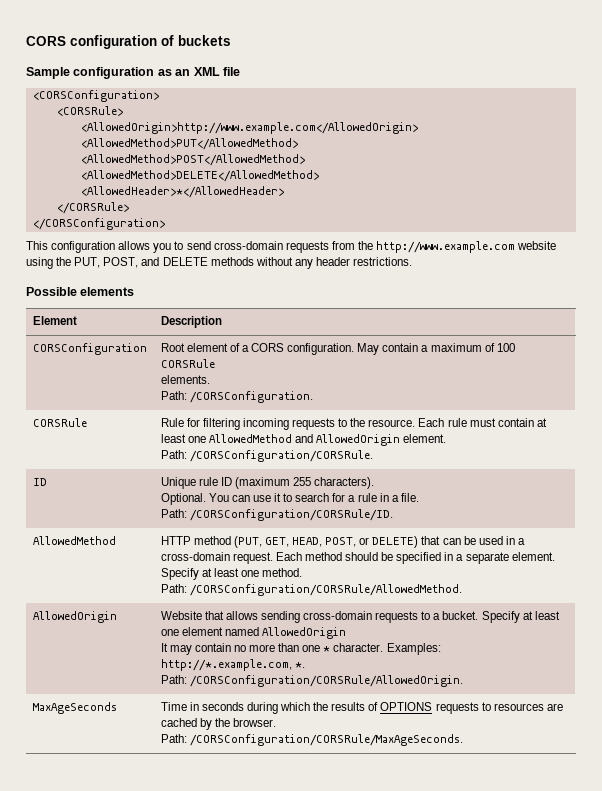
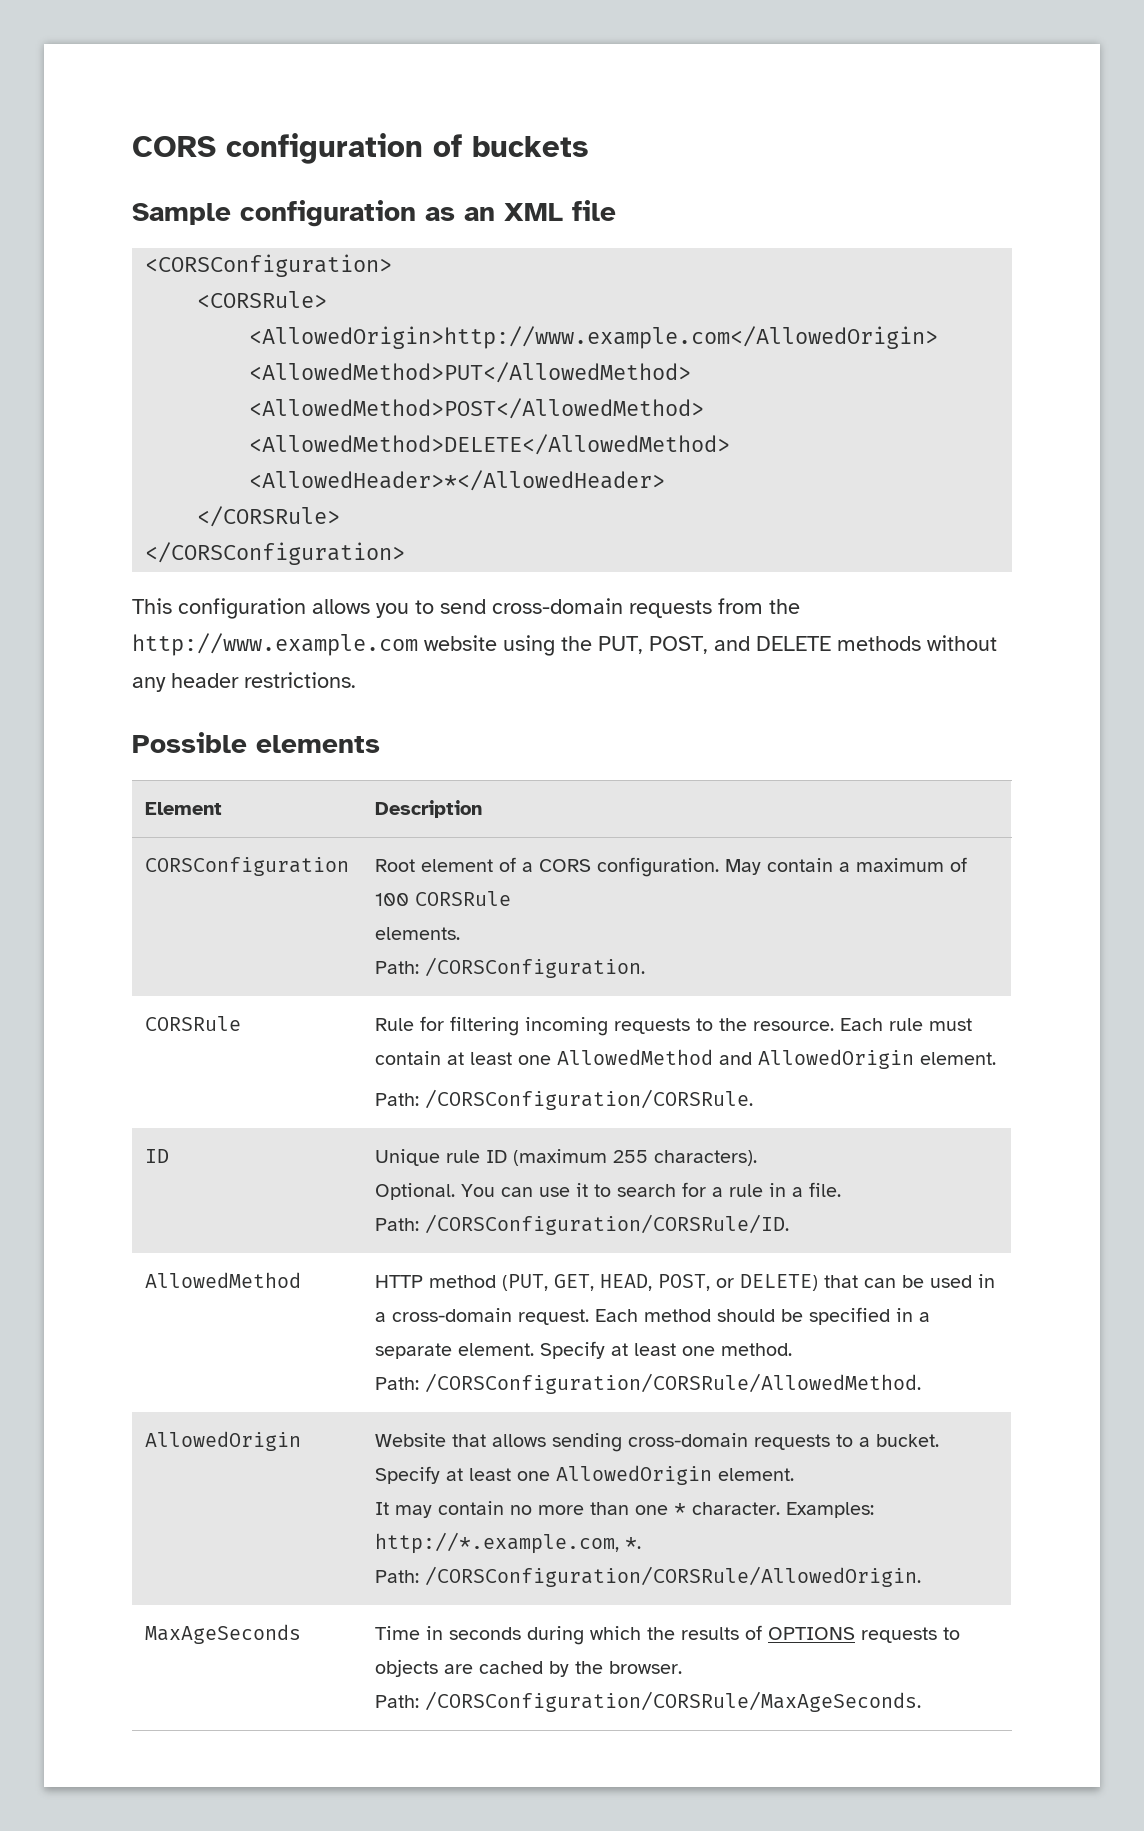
[181,627,346,639] element named AllowedOrigin -> [555,1465,794,1485] AllowedOrigin element.
[493,703,544,711] resources -> [374,1659,438,1677] objects

